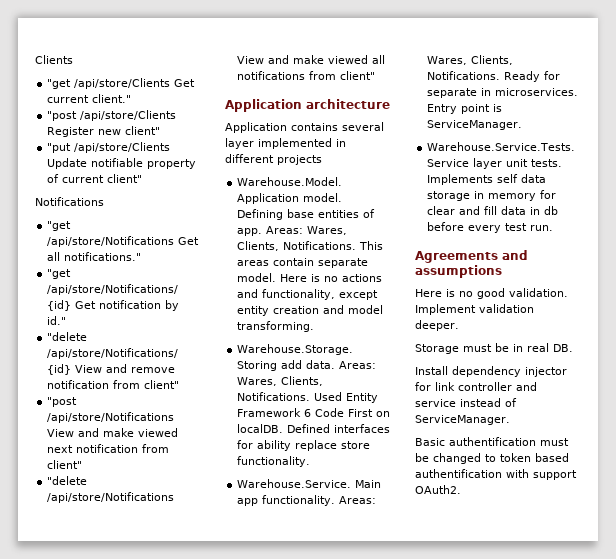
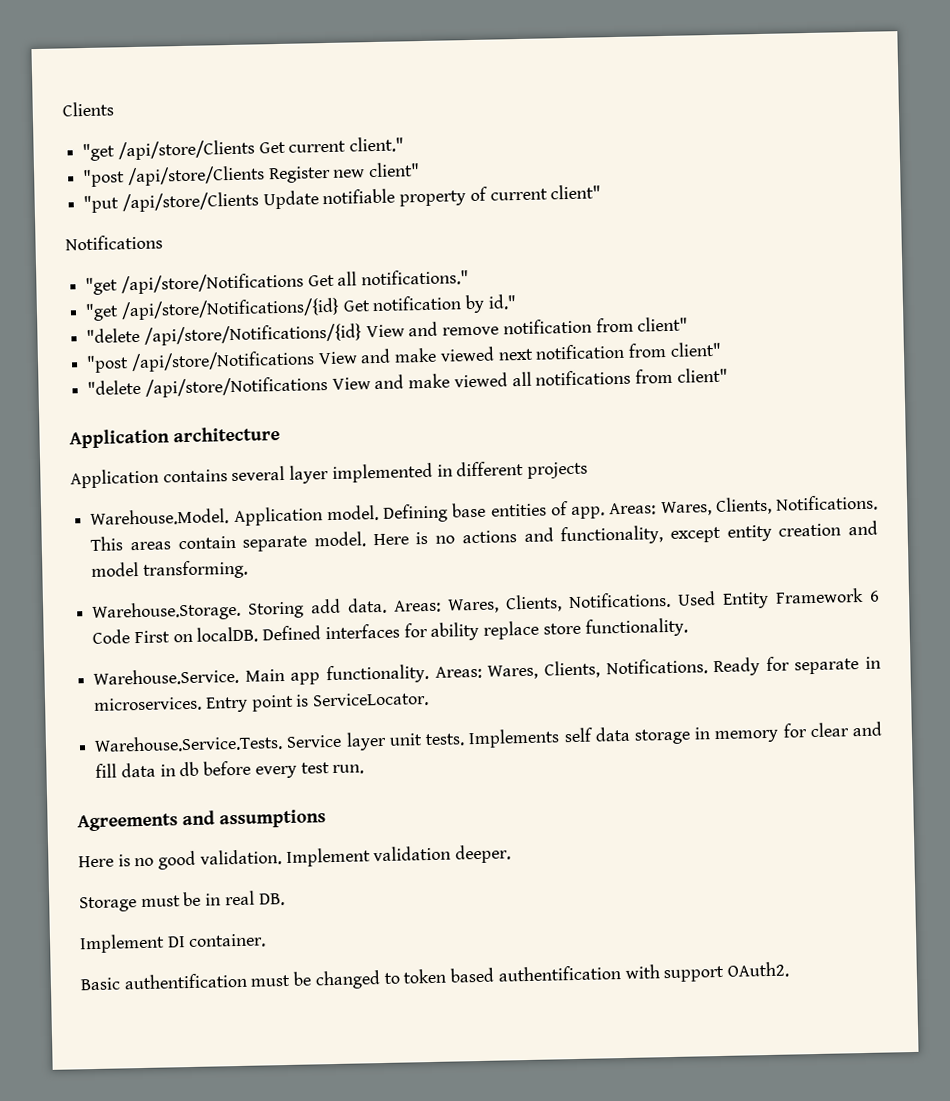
[427,120,523,130] ServiceManager. -> [312,691,430,708] ServiceLocator.
[415,366,567,377] [415,382,537,391] [415,398,517,407] [415,415,510,425] Install dependency injector for link controller and service instead of ServiceManager. -> [79,933,267,954] Implement DI container.

